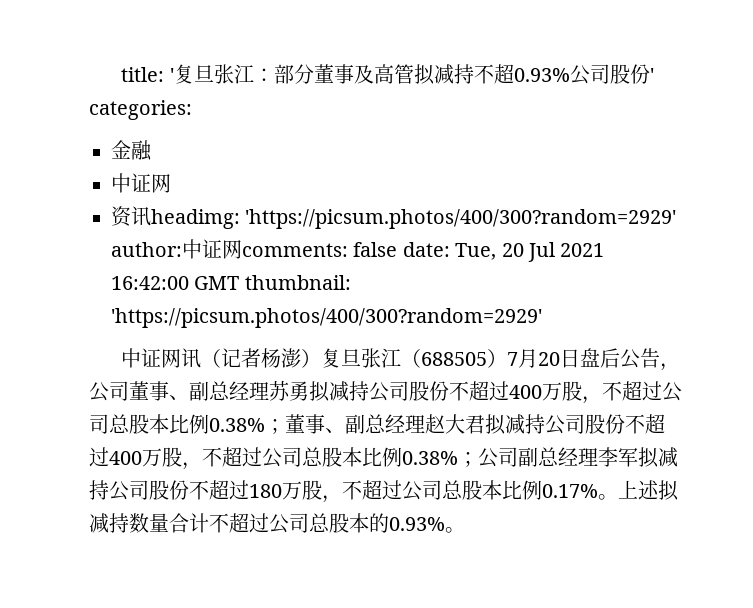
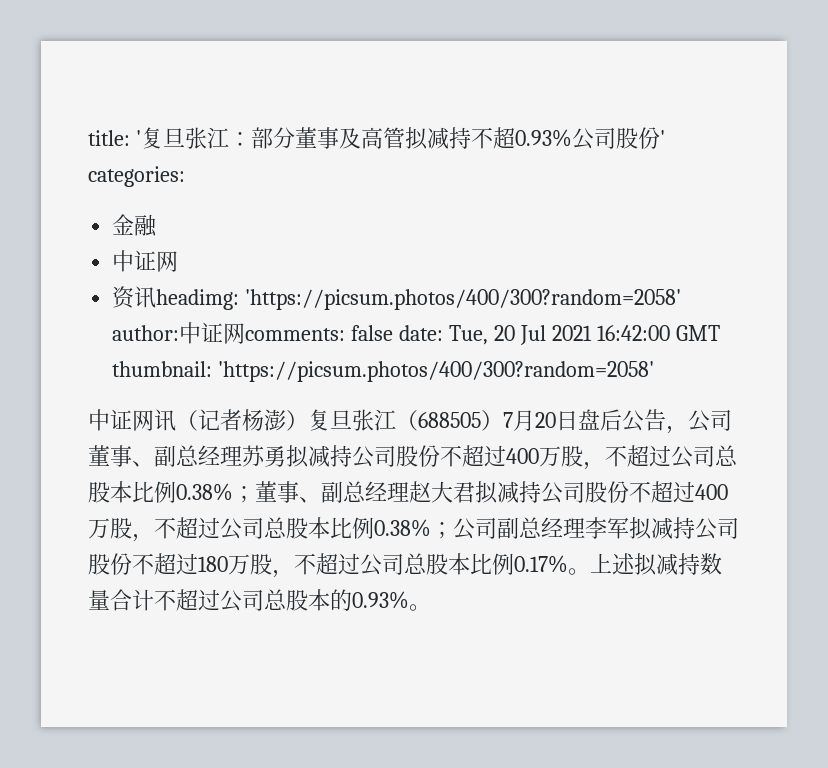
[245,209,677,229] 'https://picsum.photos/400/300?random=2929' -> [245,289,682,310] 'https://picsum.photos/400/300?random=2058'
[111,308,542,328] 'https://picsum.photos/400/300?random=2929' -> [218,361,655,382] 'https://picsum.photos/400/300?random=2058'

